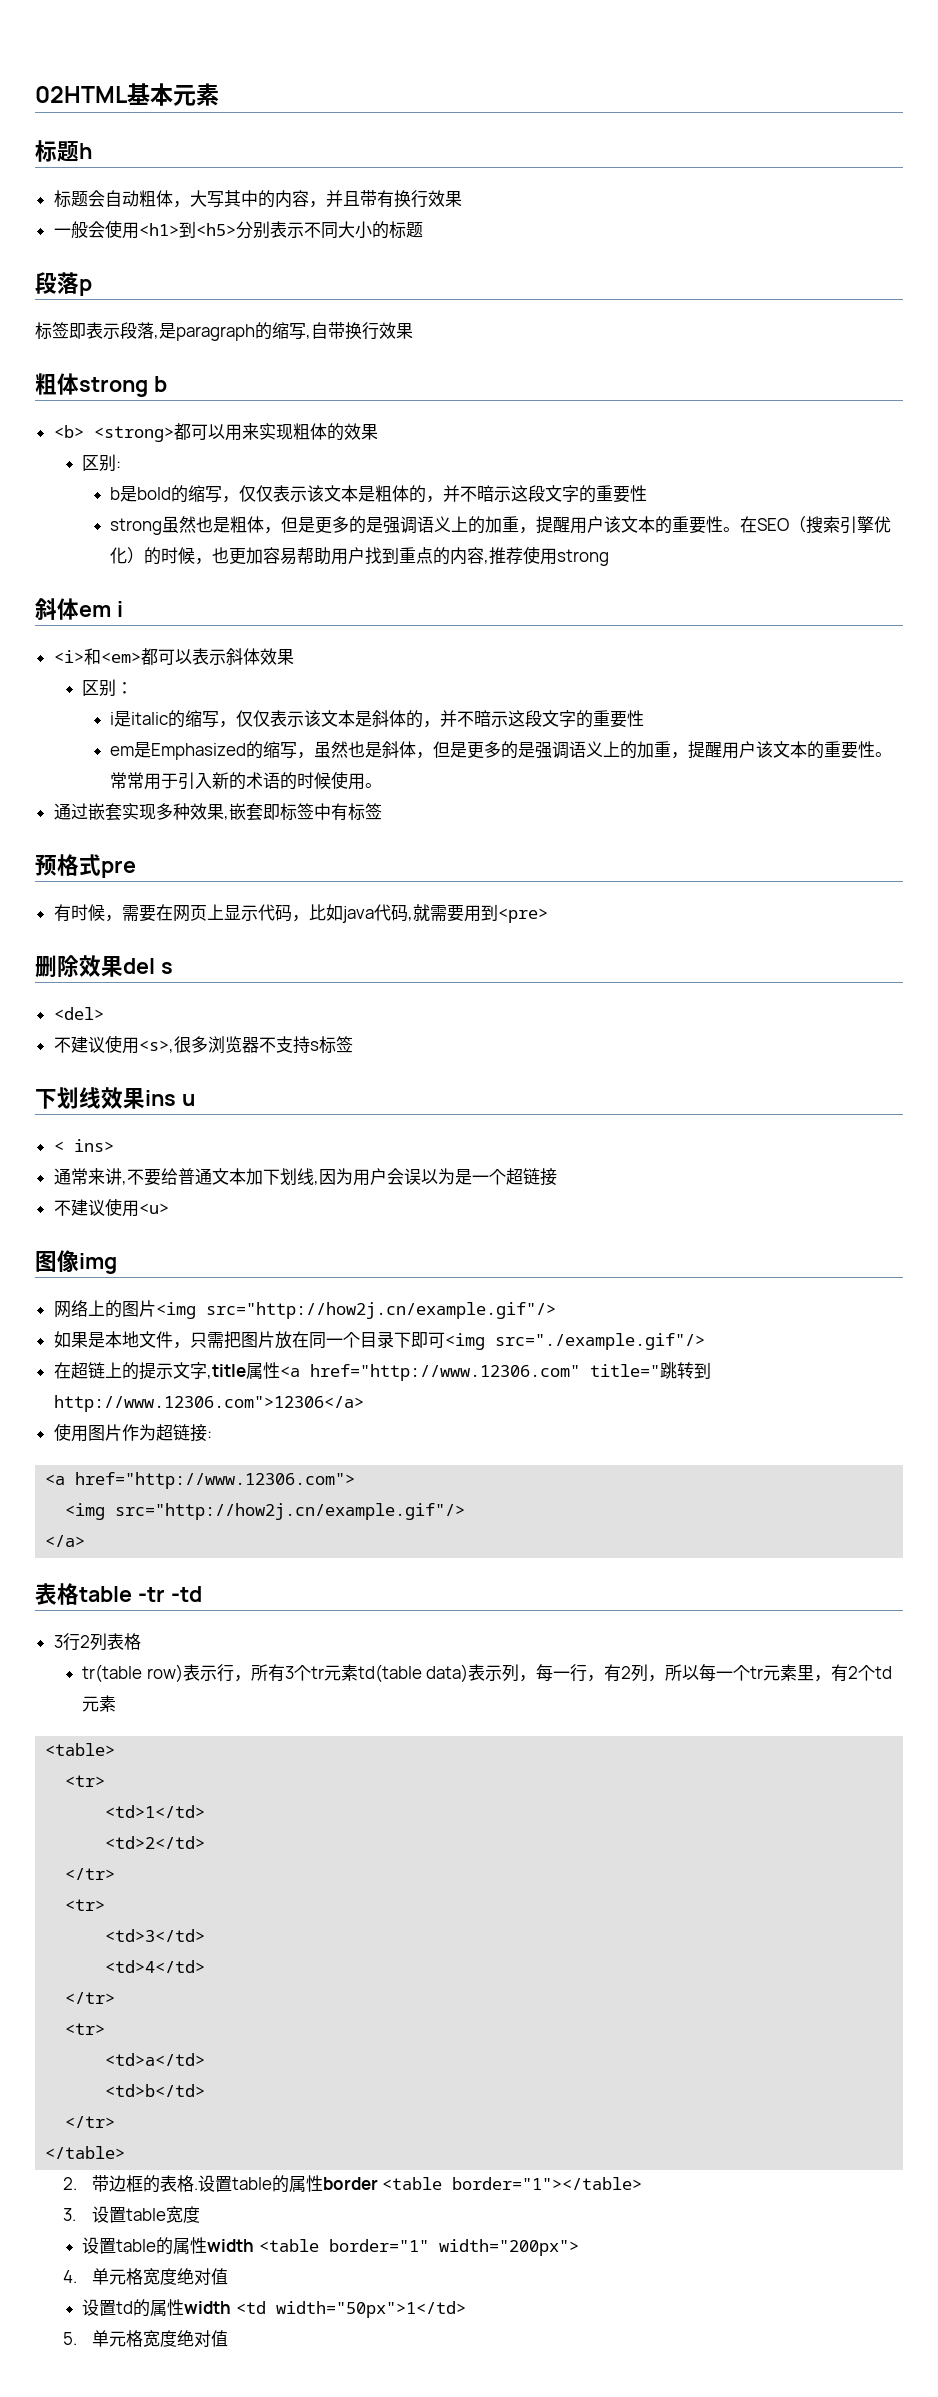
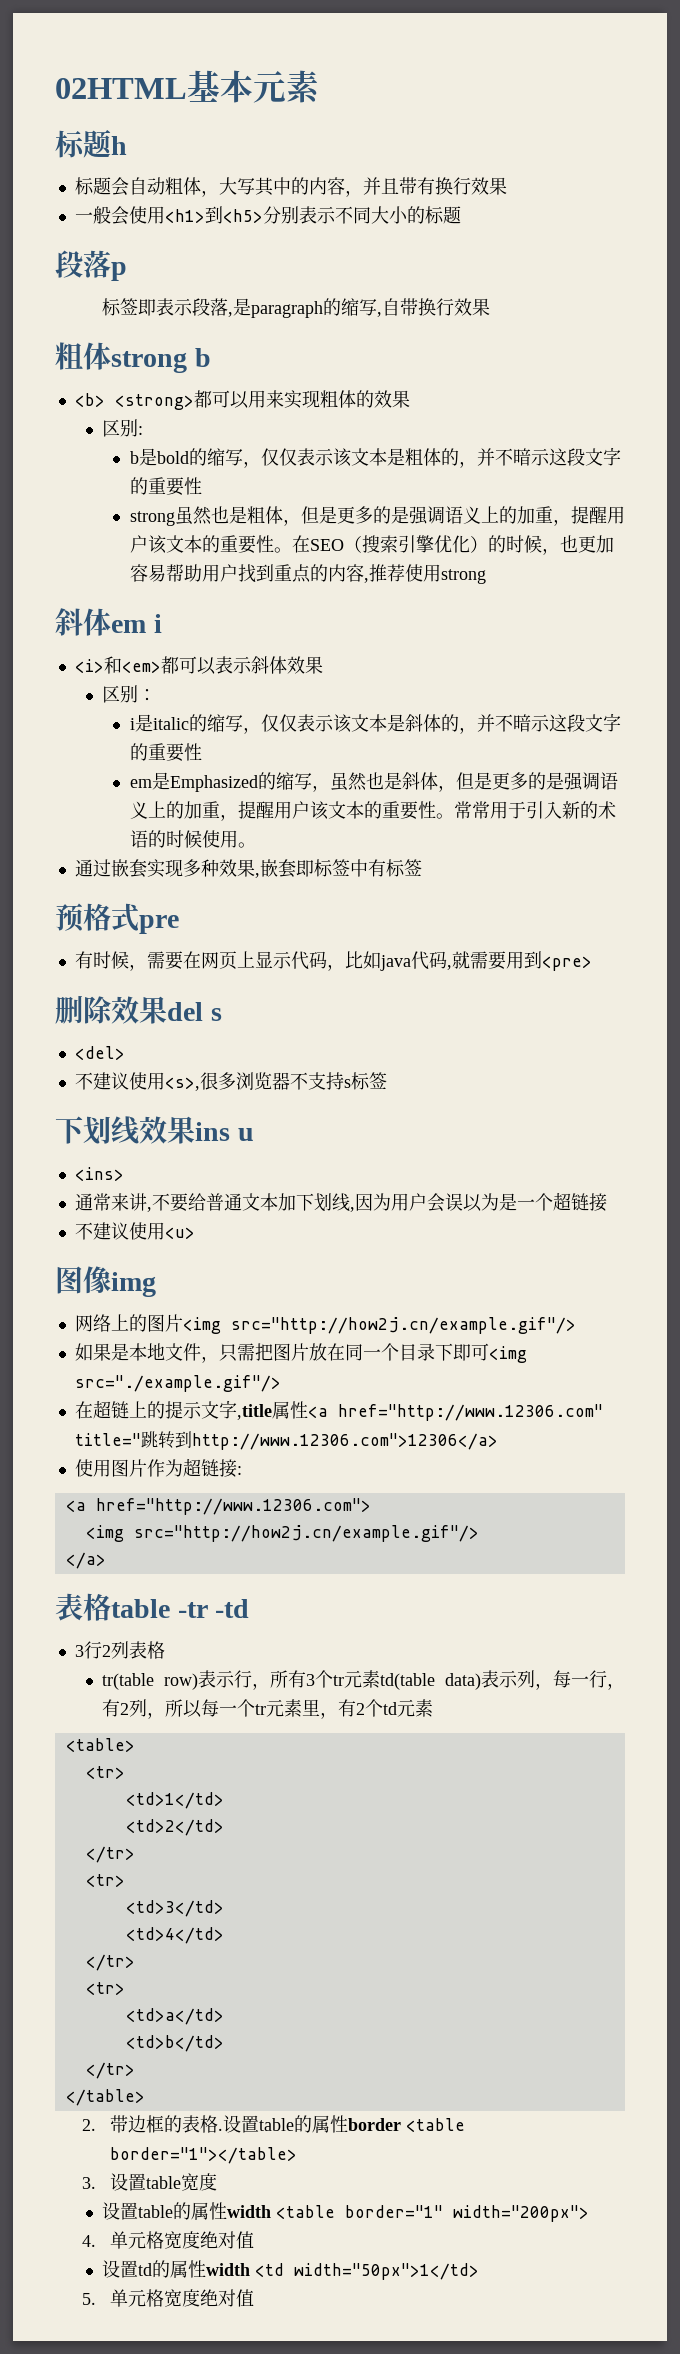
[53,1139,114,1152] < ins> -> [74,1167,124,1181] <ins>

